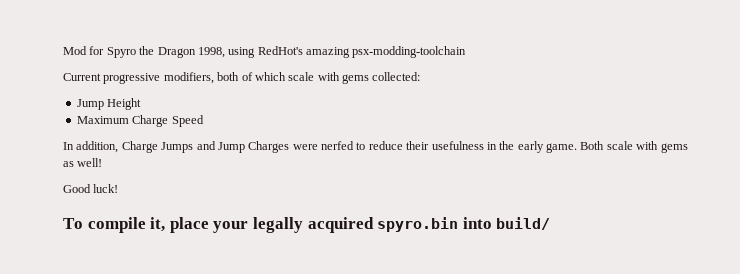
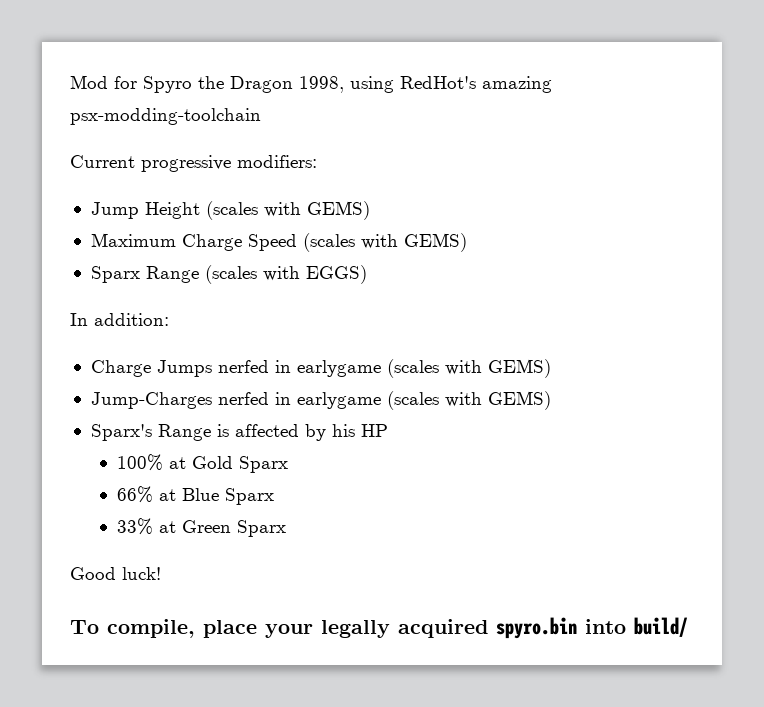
[163,72,421,84] modifiers, both of which scale with gems collected: -> [237,155,317,168] modifiers:
(142, 104) none -> [205,201,370,220] (scales with GEMS)
(204, 121) none -> [302,233,467,252] [90,265,367,284] (scales with GEMS) // Sparx Range (scales with EGGS)
[76,141,119,153] addition, -> [94,313,169,326] addition: //
[196,141,688,153] [63,158,103,167] and Jump Charges were nerfed to reduce their usefulness in the early game. Both scale with gems as well! -> [217,359,551,378] [90,391,551,410] [90,424,388,441] [116,454,288,473] [116,486,274,505] [116,518,286,537] nerfed in earlygame (scales with GEMS) // Jump-Charges nerfed in earlygame (scales with GEMS) // Sparx's Range is affected by his HP // 100% at Gold Sparx // 66% at Blue Sparx // 33% at Green Sparx
[87,217,166,233] compile it, -> [107,619,195,638] compile,

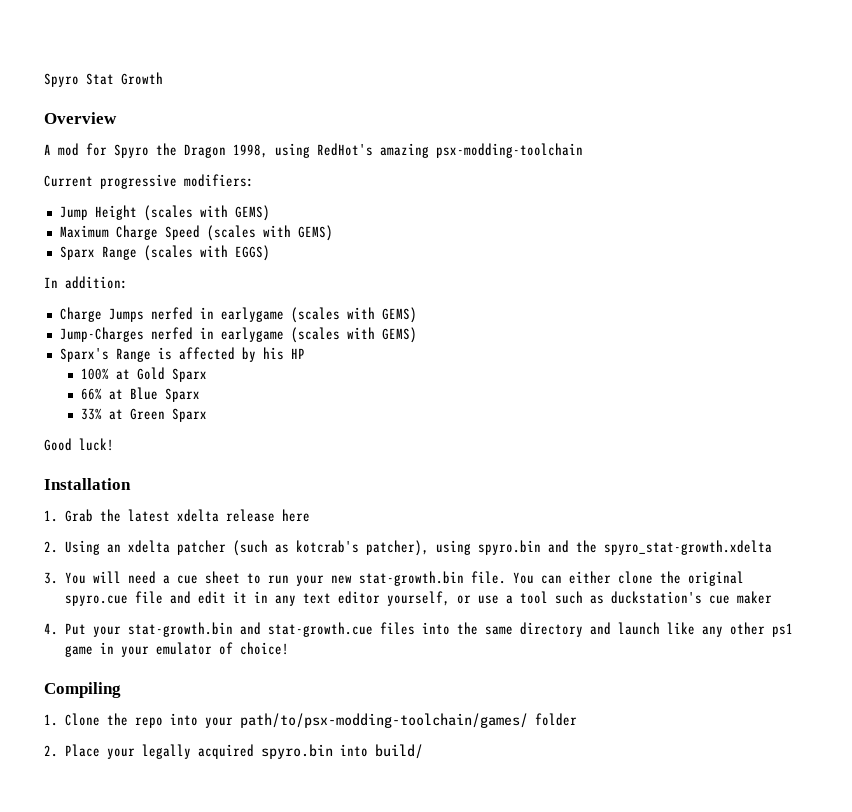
[70,75,108,89] Mod -> [44,72,163,87] [44,112,117,124] [44,143,79,156] Spyro Stat Growth // Overview // A mod
[70,619,257,638] To compile, place -> [44,478,131,490] [44,509,311,522] [44,540,773,556] [44,571,745,586] [65,591,773,606] [44,622,794,637] [65,642,290,657] [44,682,121,698] [44,713,578,728] [44,744,101,757] Installation // 1. Grab the latest xdelta release here // 2. Using an xdelta patcher (such as kotcrab's patcher), using spyro.bin and the spyro_stat-growth.xdelta // 3. You will need a cue sheet to run your new stat-growth.bin file. You can either clone the original spyro.cue file and edit it in any text editor yourself, or use a tool such as duckstation's cue maker // 4. Put your stat-growth.bin and stat-growth.cue files into the same directory and launch like any other ps1 game in your emulator of choice! // Compiling // 1. Clone the repo into your path/to/psx-modding-toolchain/games/ folder // 2. Place

